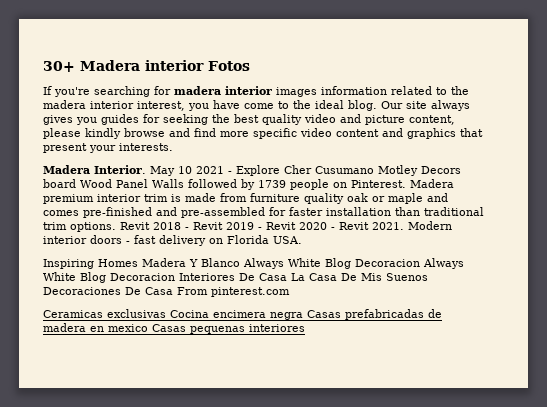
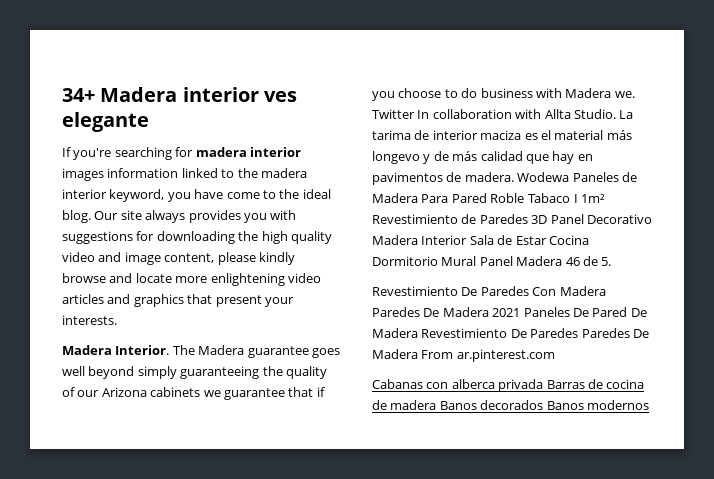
[43,61,75,72] 30+ -> [62,88,95,102] 34+
[208,61,250,71] Fotos -> [263,91,297,102] [62,112,149,132] ves elegante
[391,86,432,95] related -> [181,168,218,178] linked
[137,101,185,111] interest, -> [109,189,165,202] keyword,
[43,114,259,125] gives you guides for seeking the best -> [188,210,297,223] [62,231,288,244] provides you with suggestions for downloading the high
[365,115,405,125] picture -> [124,252,161,265] image
[194,128,379,139] find more specific video content -> [135,273,321,286] [62,294,104,304] locate more enlightening video articles
[150,165,461,176] [43,179,454,190] [43,193,448,204] [43,207,484,218] [43,221,452,232] [43,235,302,246] [43,258,464,269] [43,272,428,283] [43,287,290,297] [43,309,442,320] [43,323,305,334] May 10 2021 - Explore Cher Cusumano Motley Decors board Wood Panel Walls followed by 1739 people on Pinterest. Madera premium interior trim is made from furniture quality oak or maple and comes pre-finished and pre-assembled for faster installation than traditional trim options. Revit 2018 - Revit 2019 - Revit 2020 - Revit 2021. Modern interior doors - fast delivery on Florida USA. // Inspiring Homes Madera Y Blanco Always White Blog Decoracion Always White Blog Decoracion Interiores De Casa La Casa De Mis Suenos Decoraciones De Casa From pinterest.com // Ceramicas exclusivas Cocina encimera negra Casas prefabricadas de madera en mexico Casas pequenas interiores -> [172,345,340,358] [62,366,327,379] [62,387,325,400] [372,88,635,101] [372,109,634,119] [372,130,632,140] [372,151,593,164] [372,172,637,185] [372,193,606,203] [372,214,652,224] [372,235,589,245] [372,256,612,266] [372,286,606,296] [372,307,647,317] [372,328,649,338] [372,349,555,362] [372,379,645,392] [372,400,649,410] The Madera guarantee goes well beyond simply guaranteeing the quality of our Arizona cabinets we guarantee that if you choose to do business with Madera we. Twitter In collaboration with Allta Studio. La tarima de interior maciza es el material más longevo y de más calidad que hay en pavimentos de madera. Wodewa Paneles de Madera Para Pared Roble Tabaco I 1m² Revestimiento de Paredes 3D Panel Decorativo Madera Interior Sala de Estar Cocina Dormitorio Mural Panel Madera 46 de 5. // Revestimiento De Paredes Con Madera Paredes De Madera 2021 Paneles De Pared De Madera Revestimiento De Paredes Paredes De Madera From ar.pinterest.com // Cabanas con alberca privada Barras de cocina de madera Banos decorados Banos modernos

